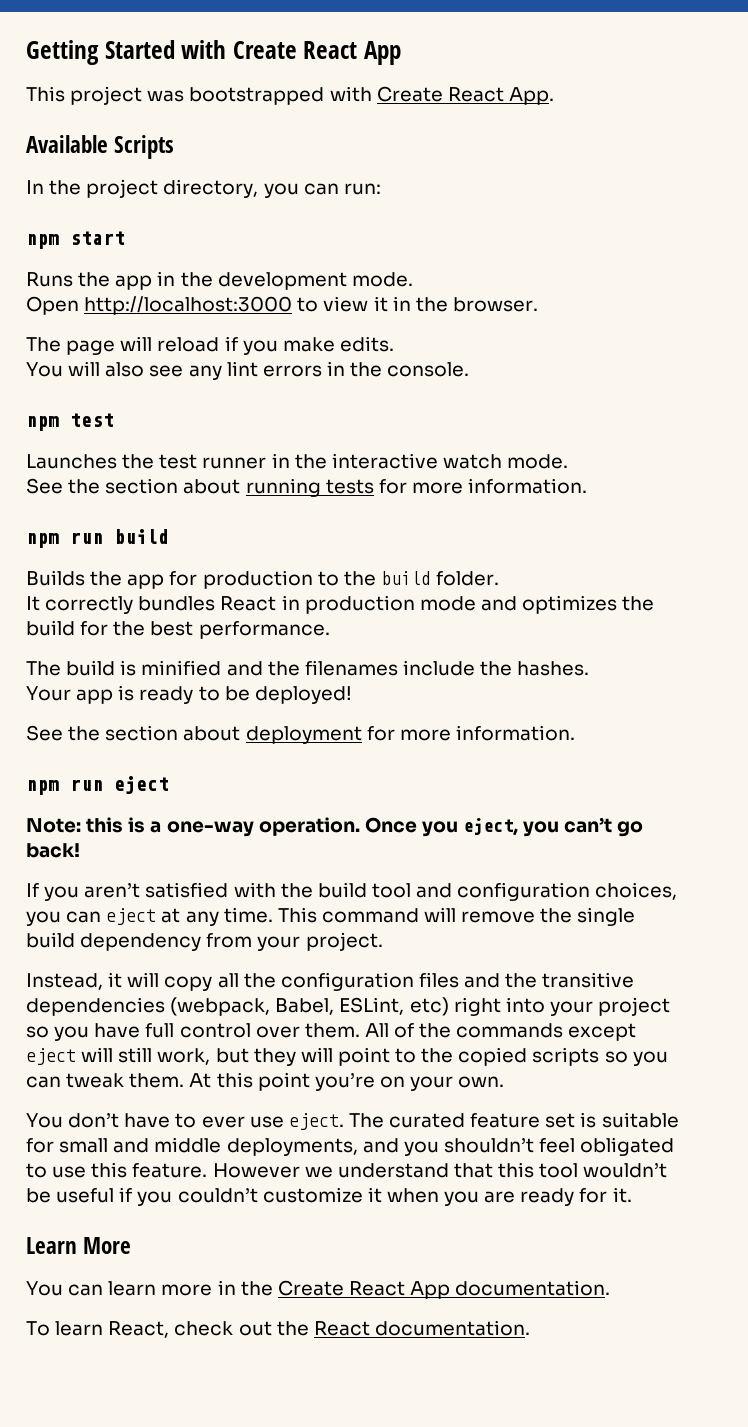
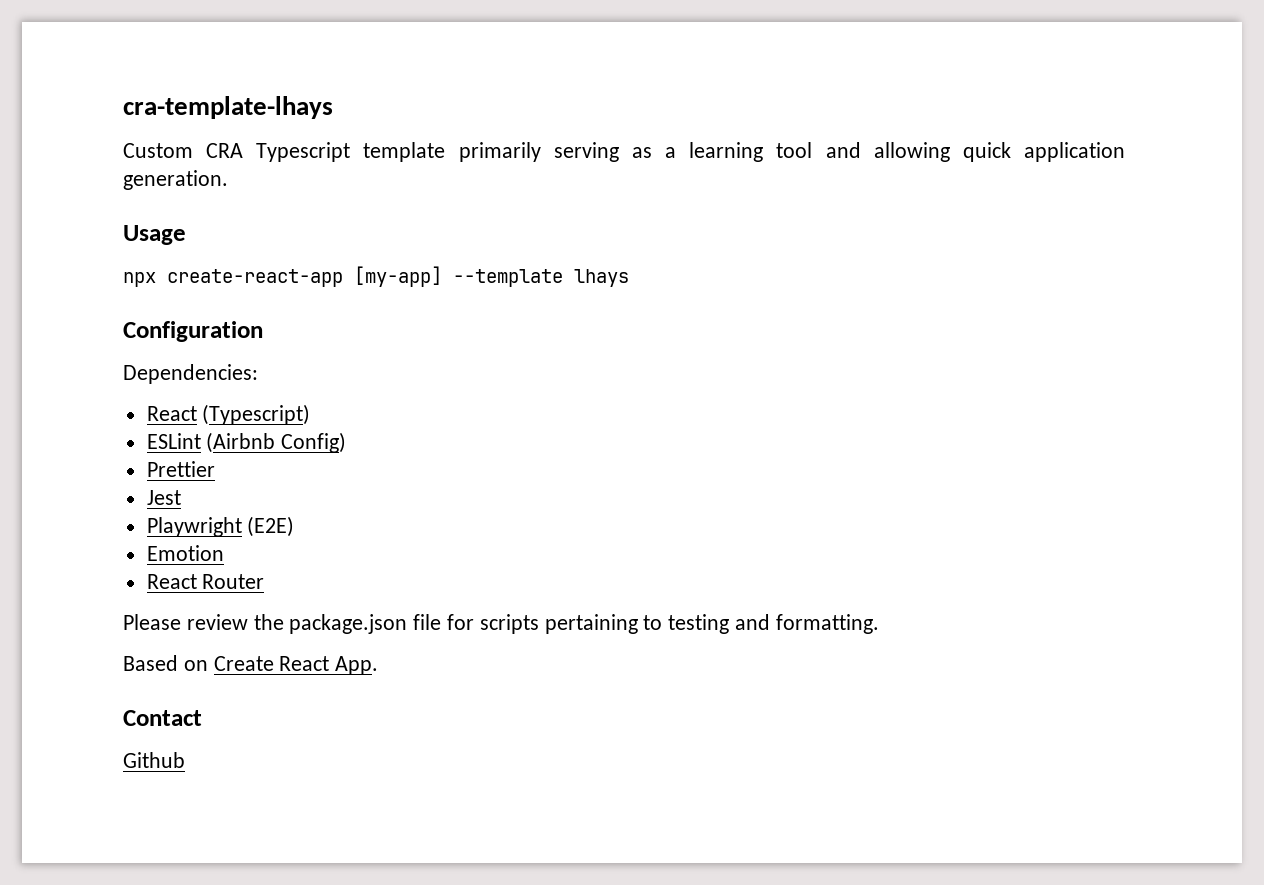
[26,40,402,65] [26,86,554,105] [26,135,175,159] [26,179,381,198] [26,231,125,249] [26,271,413,290] [26,296,538,315] [26,336,394,355] [26,361,470,380] [26,413,114,431] [26,453,569,469] [26,478,588,497] [26,529,169,548] [26,570,500,589] [26,595,655,614] [26,620,330,639] [26,660,590,676] [26,685,352,704] [26,725,575,744] [26,776,169,795] [26,817,644,837] [26,843,80,858] [26,882,678,901] [26,907,636,926] [26,932,383,951] [26,972,635,991] [26,997,671,1016] [26,1023,637,1041] [26,1047,668,1066] [26,1072,505,1091] [26,1112,679,1130] [26,1137,675,1156] [26,1162,668,1178] [26,1187,632,1206] [26,1237,132,1254] [26,1280,611,1299] [26,1320,530,1338] Getting Started with Create React App // This project was bootstrapped with Create React App. // Available Scripts // In the project directory, you can run: // npm start // Runs the app in the development mode. // Open http://localhost:3000 to view it in the browser. // The page will reload if you make edits. // You will also see any lint errors in the console. // npm test // Launches the test runner in the interactive watch mode. // See the section about running tests for more information. // npm run build // Builds the app for production to the build folder. // It correctly bundles React in production mode and optimizes the build for the best performance. // The build is minified and the filenames include the hashes. // Your app is ready to be deployed! // See the section about deployment for more information. // npm run eject // Note: this is a one-way operation. Once you eject, you can’t go back! // If you aren’t satisfied with the build tool and configuration choices, you can eject at any time. This command will remove the single build dependency from your project. // Instead, it will copy all the configuration files and the transitive dependencies (webpack, Babel, ESLint, etc) right into your project so you have full control over them. All of the commands except eject will still work, but they will point to the copied scripts so you can tweak them. At this point you’re on your own. // You don’t have to ever use eject. The curated feature set is suitable for small and middle deployments, and you shouldn’t feel obligated to use this feature. However we understand that this tool wouldn’t be useful if you couldn’t customize it when you are ready for it. // Learn More // You can learn more in the Create React App documentation. // To learn React, check out the React documentation. -> [123,96,333,119] [123,142,1126,162] [123,170,228,190] [123,225,186,245] [123,266,629,287] [123,321,263,342] [123,364,258,384] [146,404,311,425] [146,432,347,453] [146,461,215,477] [146,490,181,505] [146,516,295,537] [146,545,224,561] [146,574,265,589] [123,614,879,634] [123,655,379,675] [123,710,202,726] [123,752,185,768] cra-template-lhays // Custom CRA Typescript template primarily serving as a learning tool and allowing quick application generation. // Usage // npx create-react-app [my-app] --template lhays // Configuration // Dependencies: // React (Typescript) // ESLint (Airbnb Config) // Prettier // Jest // Playwright (E2E) // Emotion // React Router // Please review the package.json file for scripts pertaining to testing and formatting. // Based on Create React App. // Contact // Github

